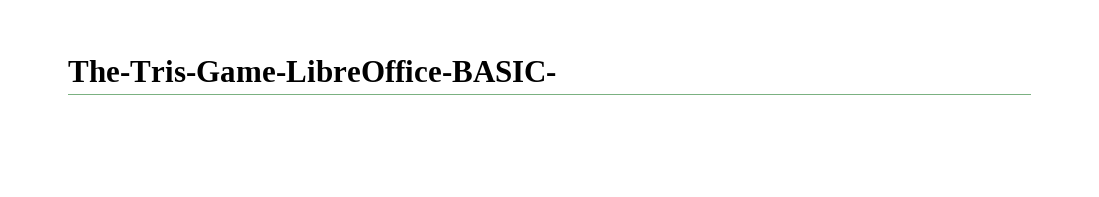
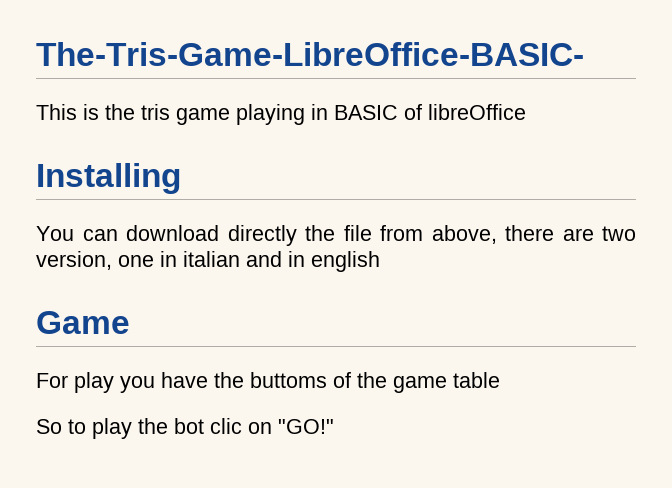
(556, 71) none -> [36,104,526,125] [36,163,181,194] [36,225,636,246] [36,251,380,272] [36,311,130,334] [36,372,500,393] [36,418,334,439] // This is the tris game playing in BASIC of libreOffice // Installing // You can download directly the file from above, there are two version, one in italian and in english // Game // For play you have the buttoms of the game table // So to play the bot clic on "GO!"

